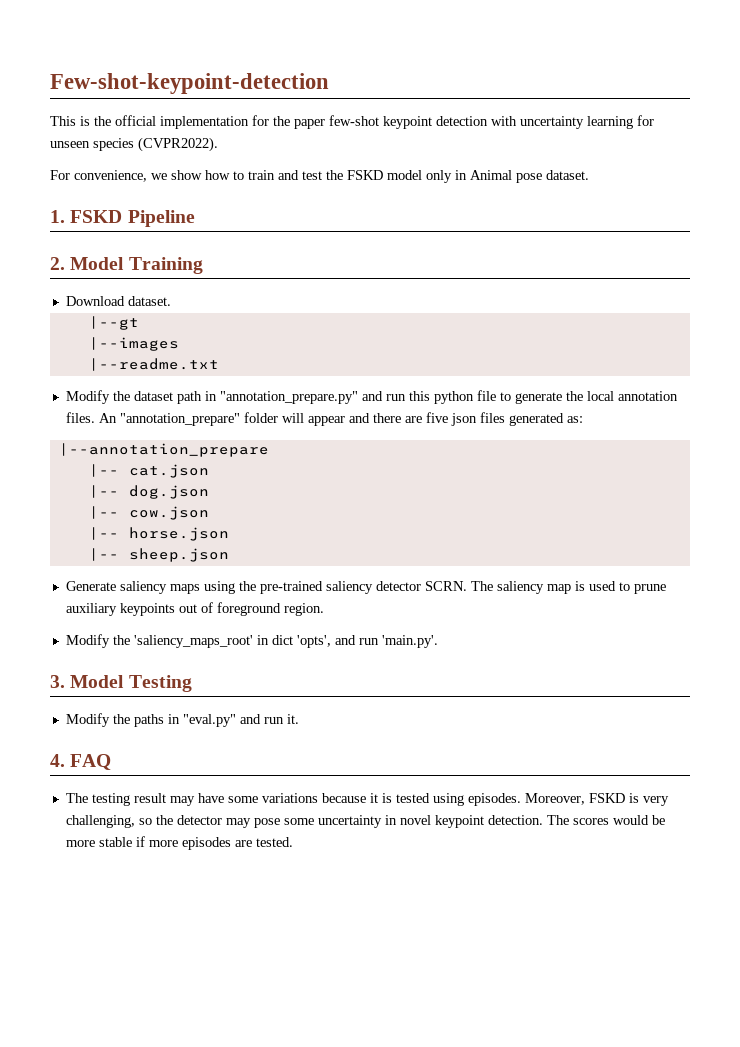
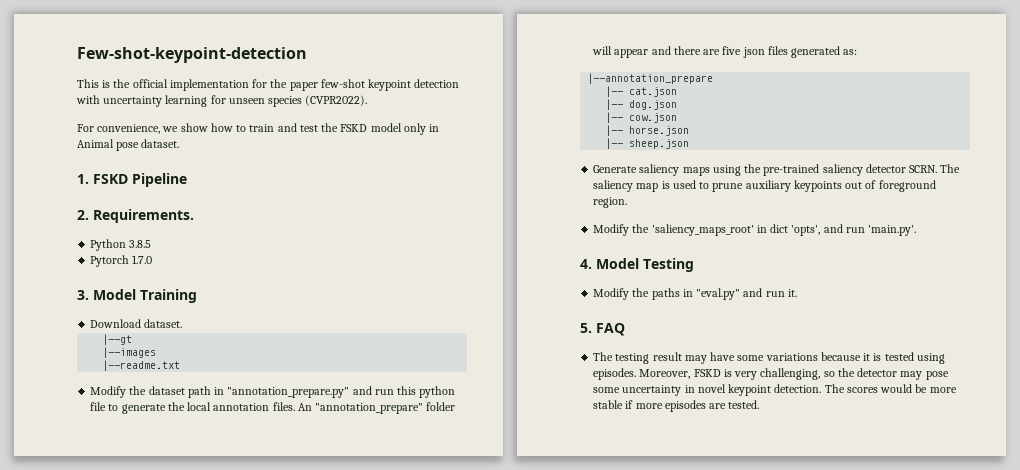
(65, 263) none -> [93,209,194,223] [90,239,152,251] [90,255,153,267] [77,290,89,300] Requirements. // Python 3.8.5 // Pytorch 1.7.0 // 3.
[50,675,65,688] 3. -> [580,259,592,269] 4.
[50,754,65,767] 4. -> [580,323,592,333] 5.

